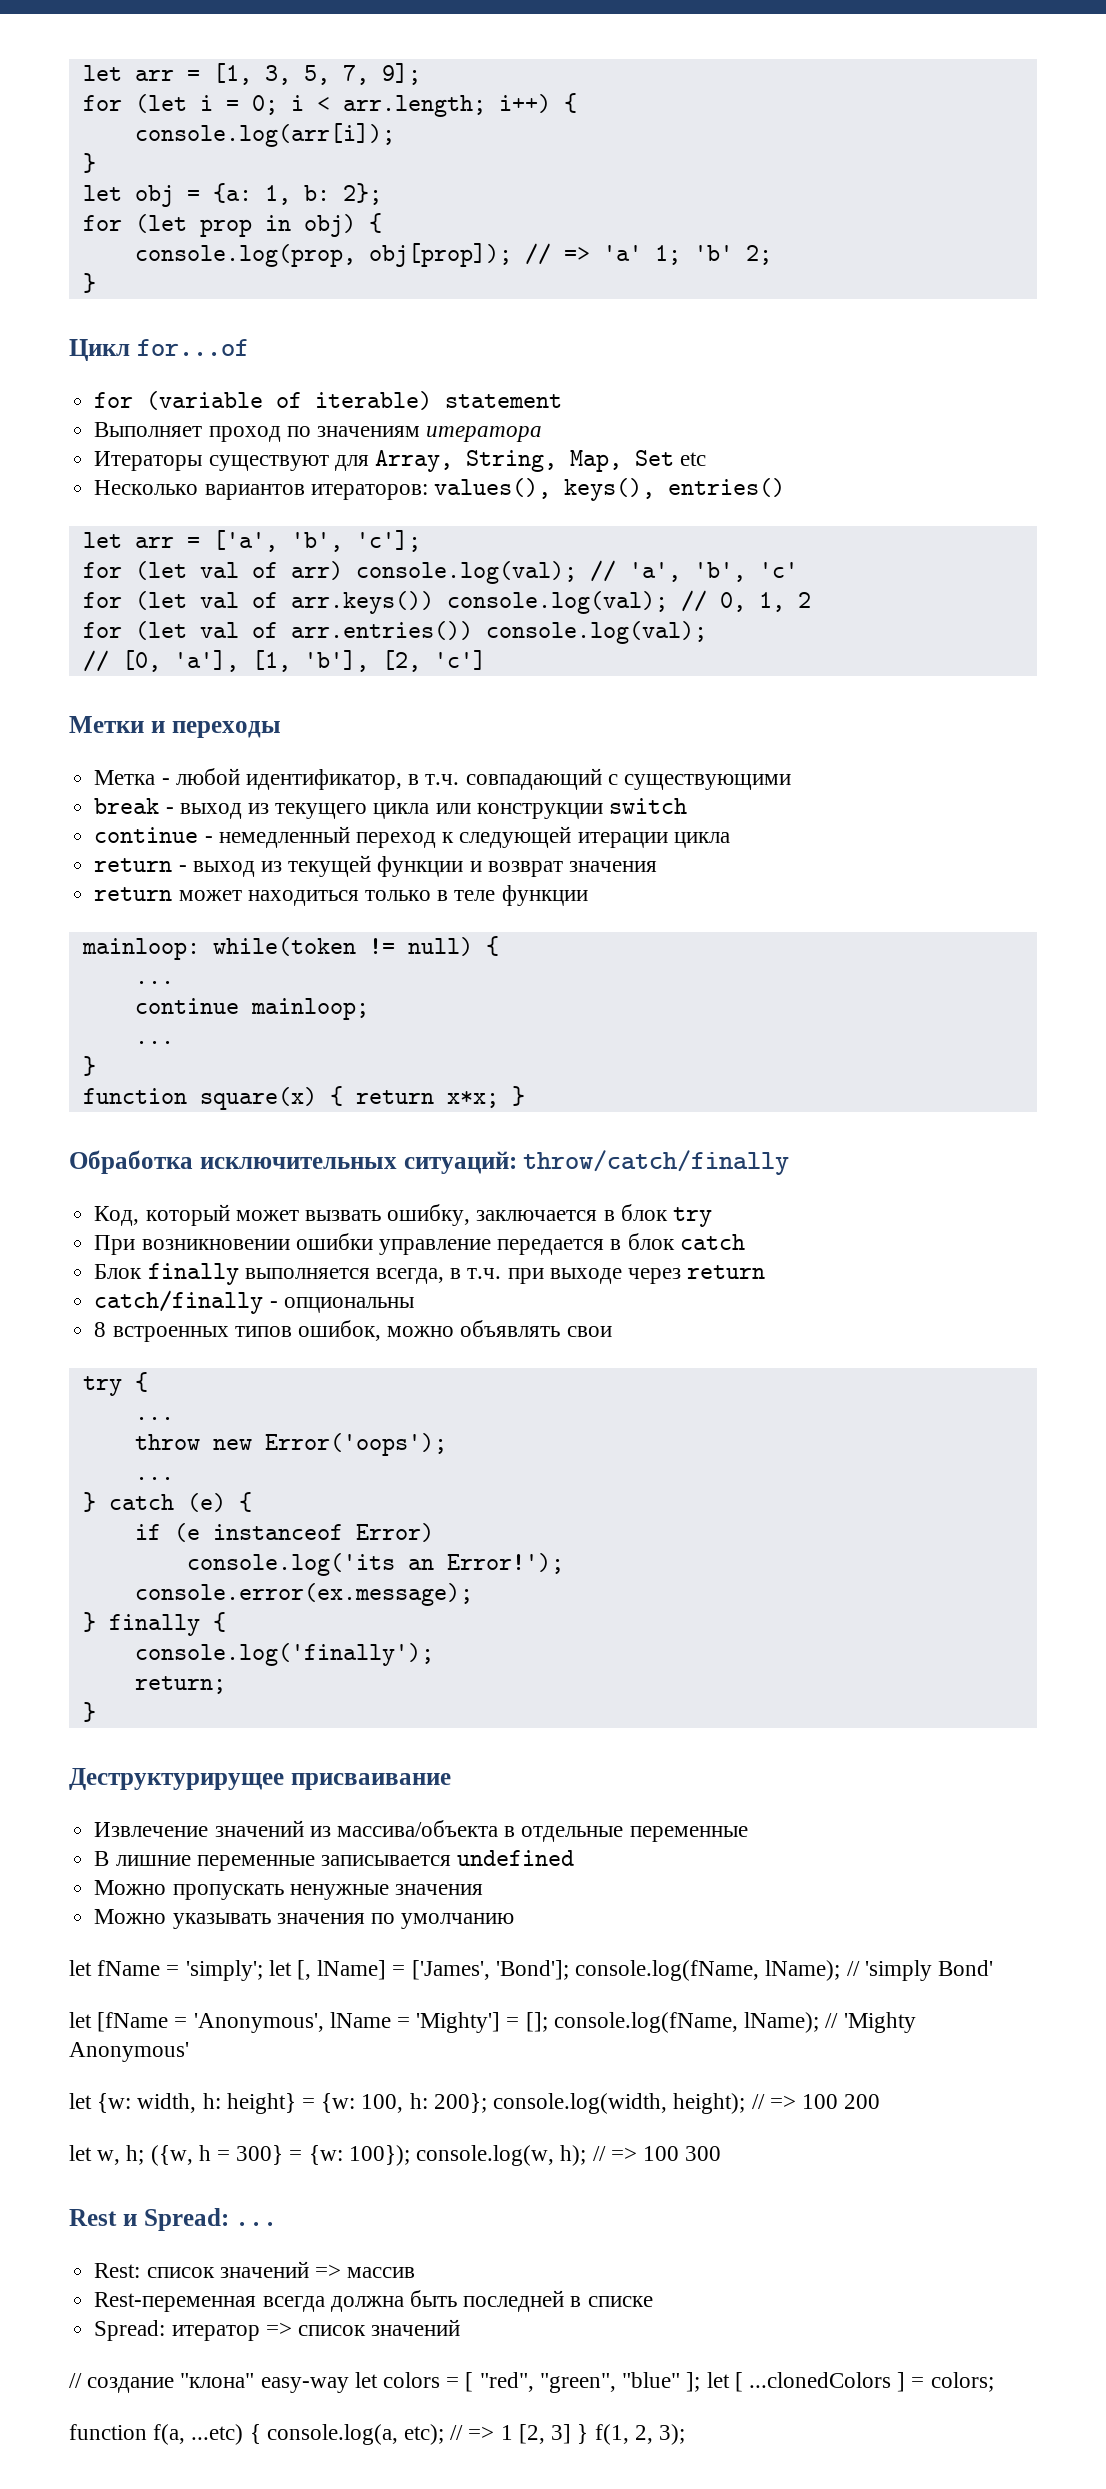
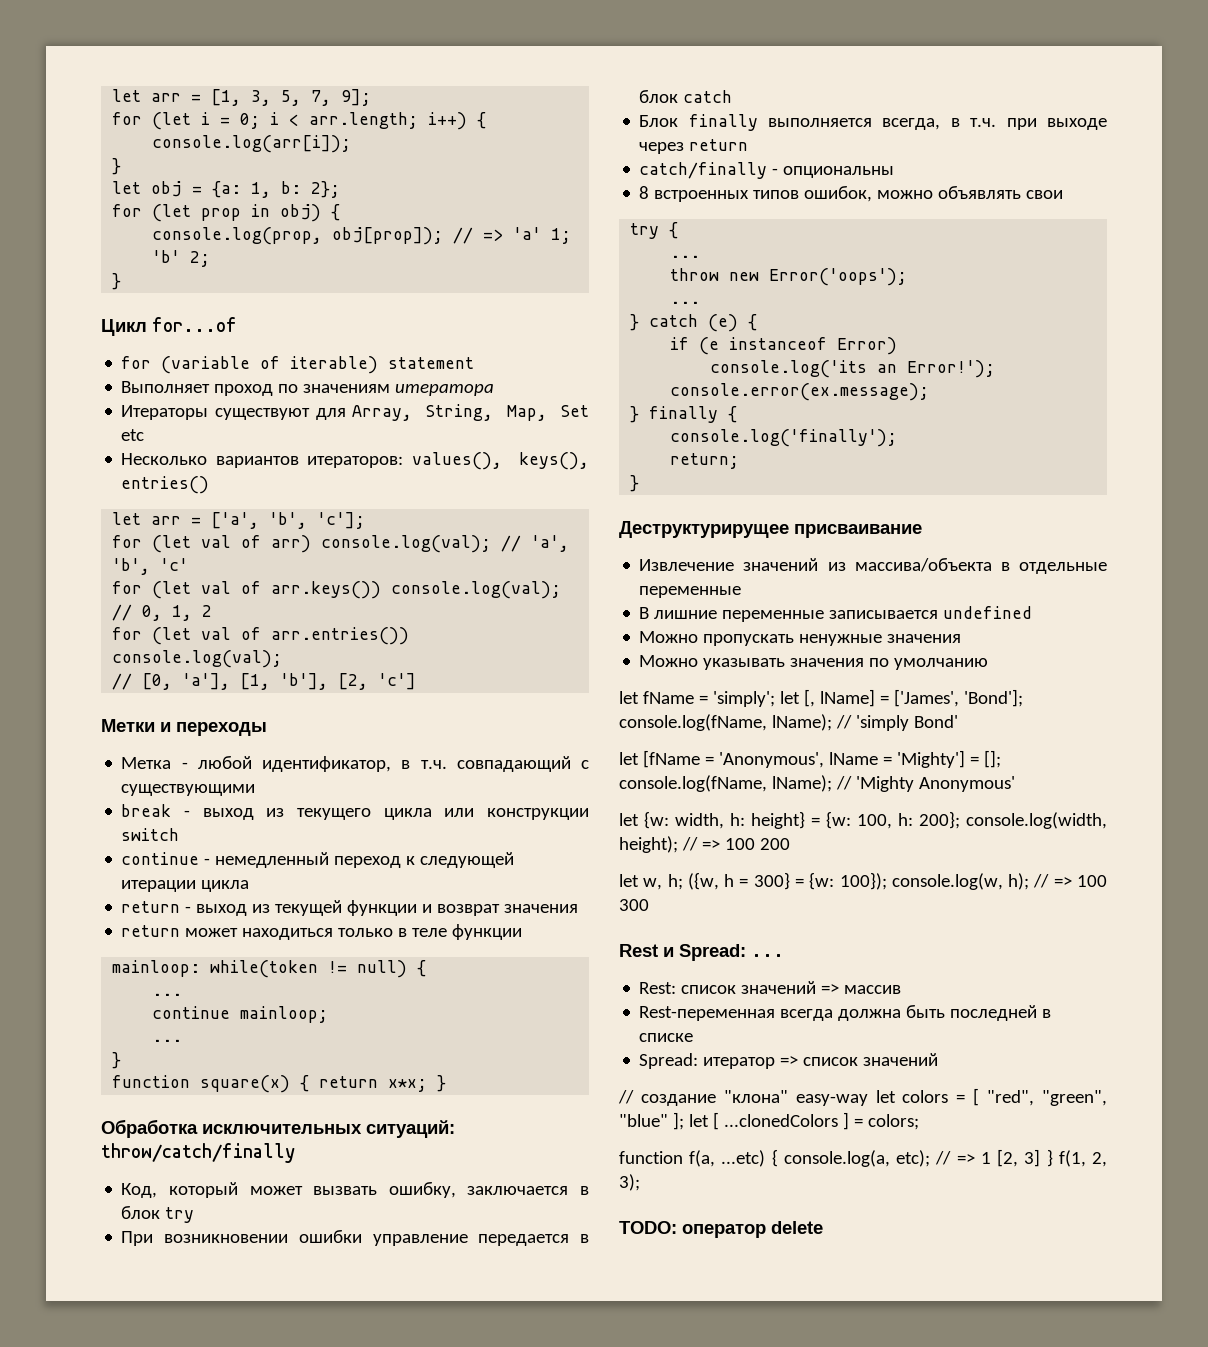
(685, 2434) none -> [619,1221,823,1238] // TODO: оператор delete

